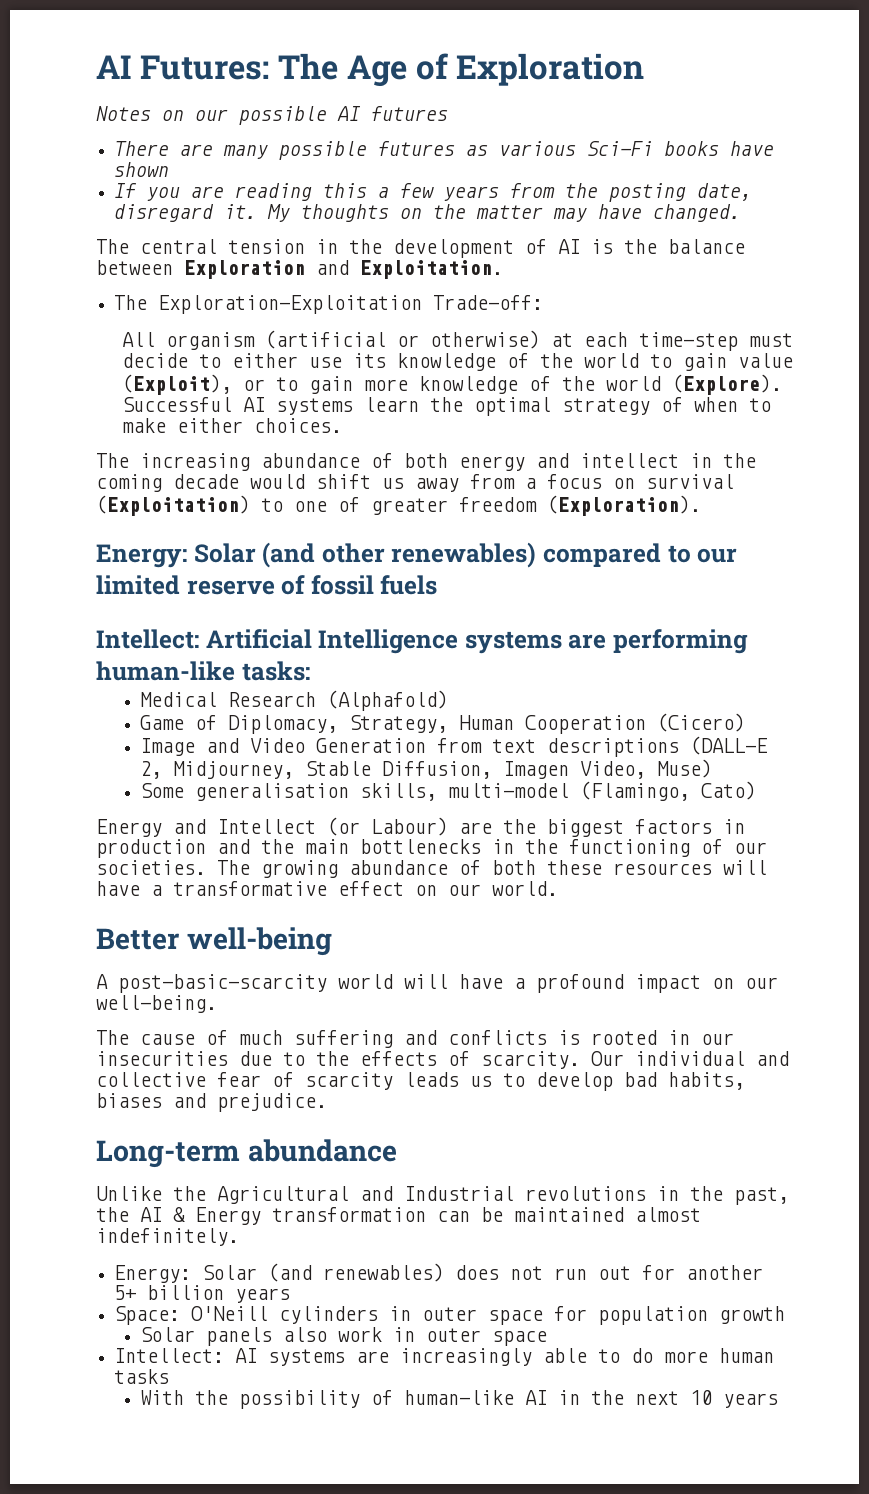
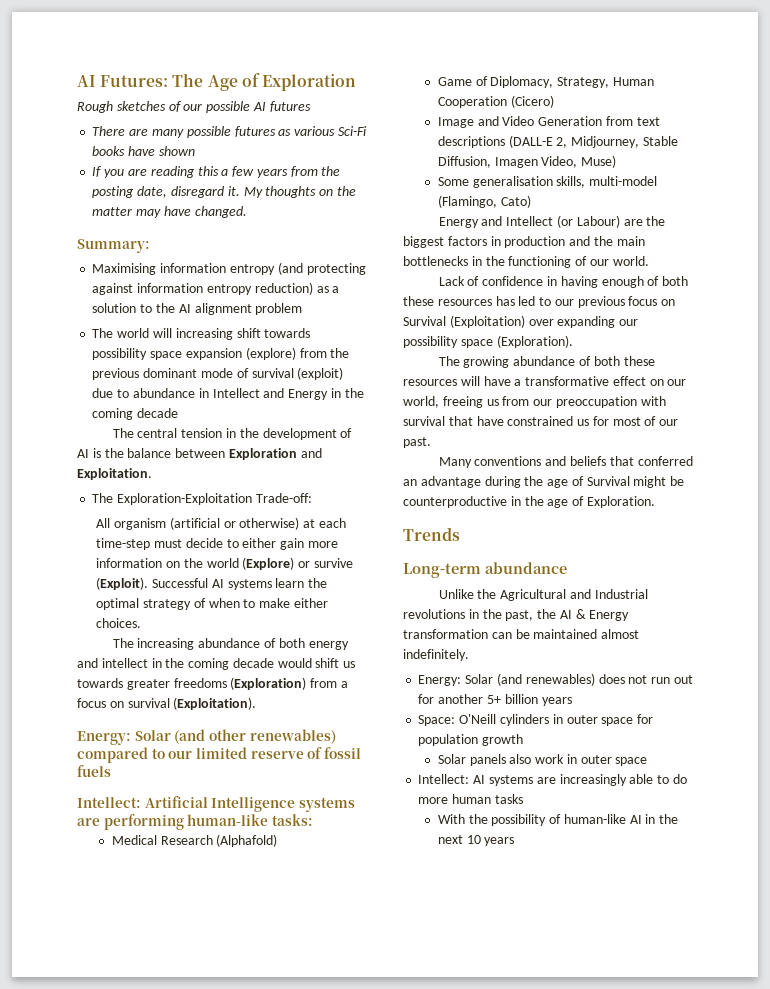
[96,106,184,121] Notes on -> [77,101,181,113] Rough sketches of
(742, 213) none -> [77,239,150,253] [92,262,366,275] [92,282,340,295] [92,303,303,315] [92,328,311,340] [92,347,350,360] [92,367,344,380] [92,388,364,400] [92,408,179,420] // Summary: // Maximising information entropy (and protecting against information entropy reduction) as a solution to the AI alignment problem // The world will increasing shift towards possibility space expansion (explore) from the previous dominant mode of survival (exploit) due to abundance in Intellect and Energy in the coming decade
[308,353,793,371] [121,374,782,395] use its knowledge of the world to gain value (Exploit), or to gain more knowledge of the world (Explore). -> [280,538,339,550] [96,557,354,570] [96,577,149,590] gain more information on the world (Explore) or survive (Exploit).
[415,478,459,492] away -> [77,677,307,690] towards greater freedoms (Exploration)
[96,495,701,516] (Exploitation) to one of greater freedom (Exploration). -> [173,697,257,710] (Exploitation).
[96,860,206,875] societies. -> [612,256,649,266] [438,276,689,288] [403,296,676,308] [403,315,639,328] [403,335,573,348] world. // Lack of confidence in having enough of both these resources has led to our previous focus on Survival (Exploitation) over expanding our possibility space (Exploration). //
[492,881,558,896] [96,927,332,956] [96,974,778,993] [96,995,217,1013] [96,1030,734,1048] [96,1051,789,1069] [96,1072,745,1091] [96,1093,327,1112] world. // Better well-being // A post-basic-scarcity world will have a profound impact on our well-being. // The cause of much suffering and conflicts is rooted in our insecurities due to the effects of scarcity. Our individual and collective fear of scarcity leads us to develop bad habits, biases and prejudice. -> [403,396,666,408] [403,416,679,426] [403,437,431,448] [438,456,693,468] [403,476,685,488] [403,496,655,508] [403,527,460,541] world, freeing us from our preoccupation with survival that have constrained us for most of our past. // Many conventions and beliefs that conferred an advantage during the age of Survival might be counterproductive in the age of Exploration. // Trends

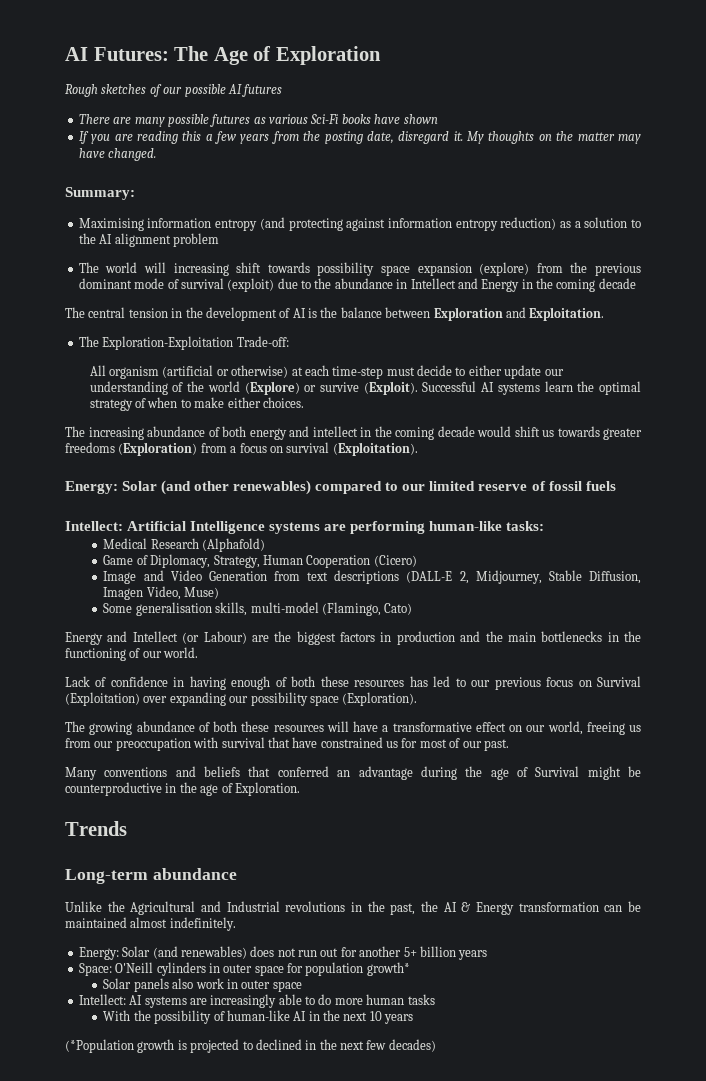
(130, 393) none -> [314,278,332,289] the
[280,538,339,550] [96,558,181,568] gain more information on -> [504,365,564,379] [89,381,184,395] update our understanding of
[482,734,524,746] growth -> [366,962,410,976] growth*
(515, 841) none -> [65,1039,436,1053] // (*Population growth is projected to declined in the next few decades)

